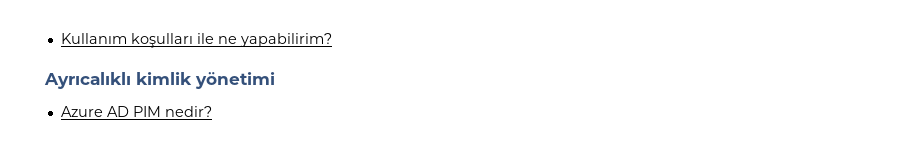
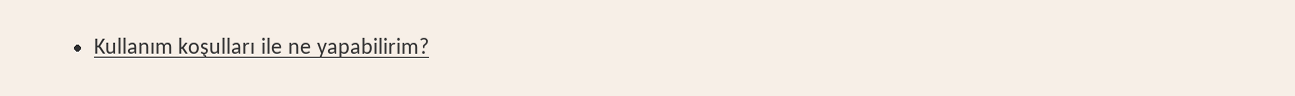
[44,72,275,89] [60,106,212,117] // Ayrıcalıklı kimlik yönetimi // Azure AD PIM nedir? -> (430, 47) none

